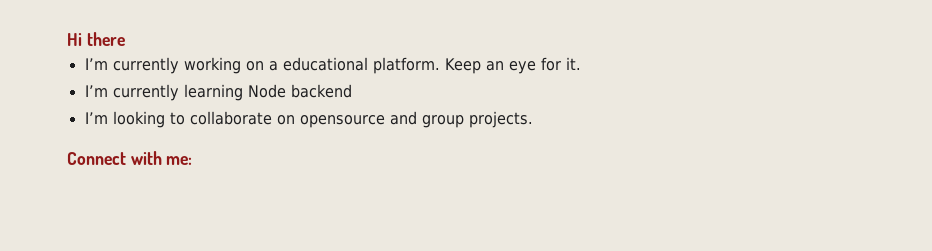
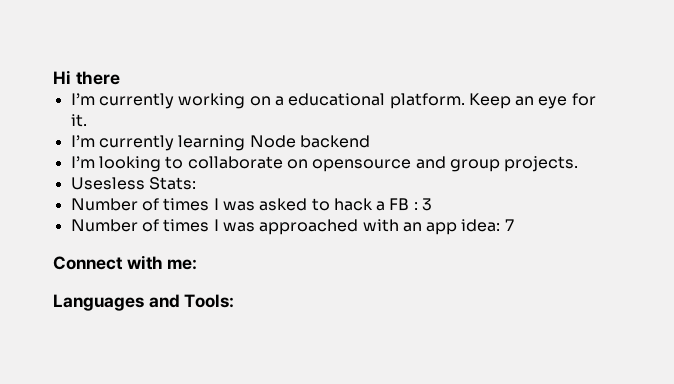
(533, 119) none -> [70,177,196,190] [70,198,433,211] [70,219,514,235] // Usesless Stats: // Number of times I was asked to hack a FB : 3 // Number of times I was approached with an app idea: 7
(193, 160) none -> [53,294,235,311] // Languages and Tools:

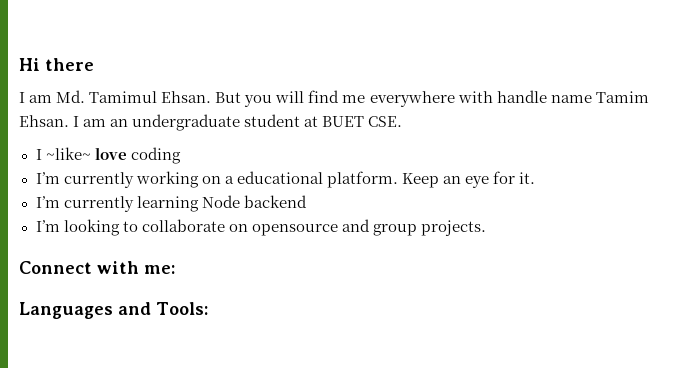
(120, 78) none -> [19,90,649,107] [19,114,403,131] [35,147,181,164] // I am Md. Tamimul Ehsan. But you will find me everywhere with handle name Tamim Ehsan. I am an undergraduate student at BUET CSE. // I ~like~ love coding
[70,177,196,190] [70,198,433,211] [70,219,514,235] // Usesless Stats: // Number of times I was asked to hack a FB : 3 // Number of times I was approached with an app idea: 7 -> (486, 228) none

